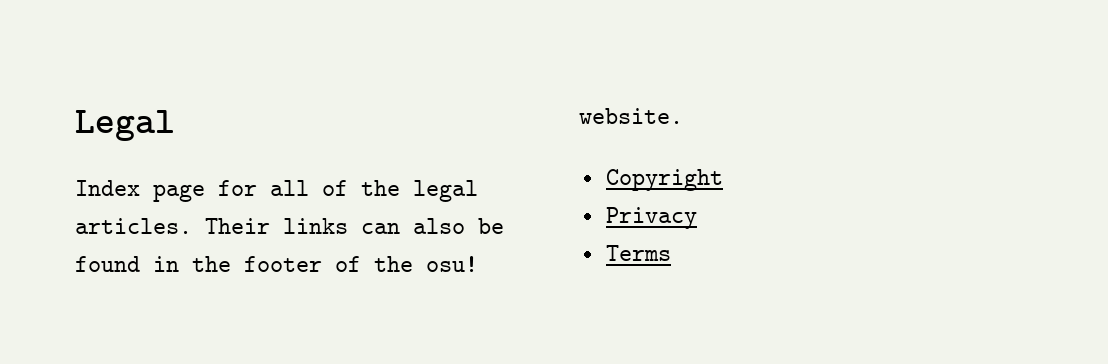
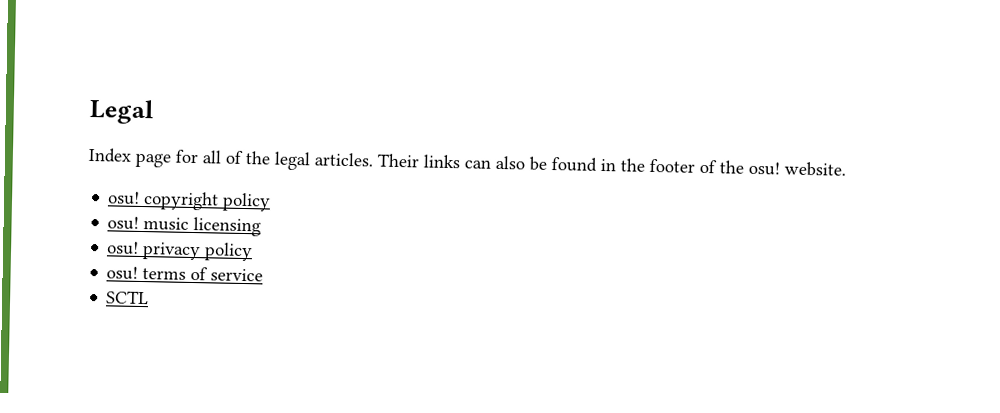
[605,169,723,191] [605,207,697,229] [605,245,671,261] Copyright // Privacy // Terms -> [107,191,272,212] [107,216,262,237] [106,241,254,262] [106,266,264,282] [106,290,150,305] osu! copyright policy // osu! music licensing // osu! privacy policy // osu! terms of service // SCTL

